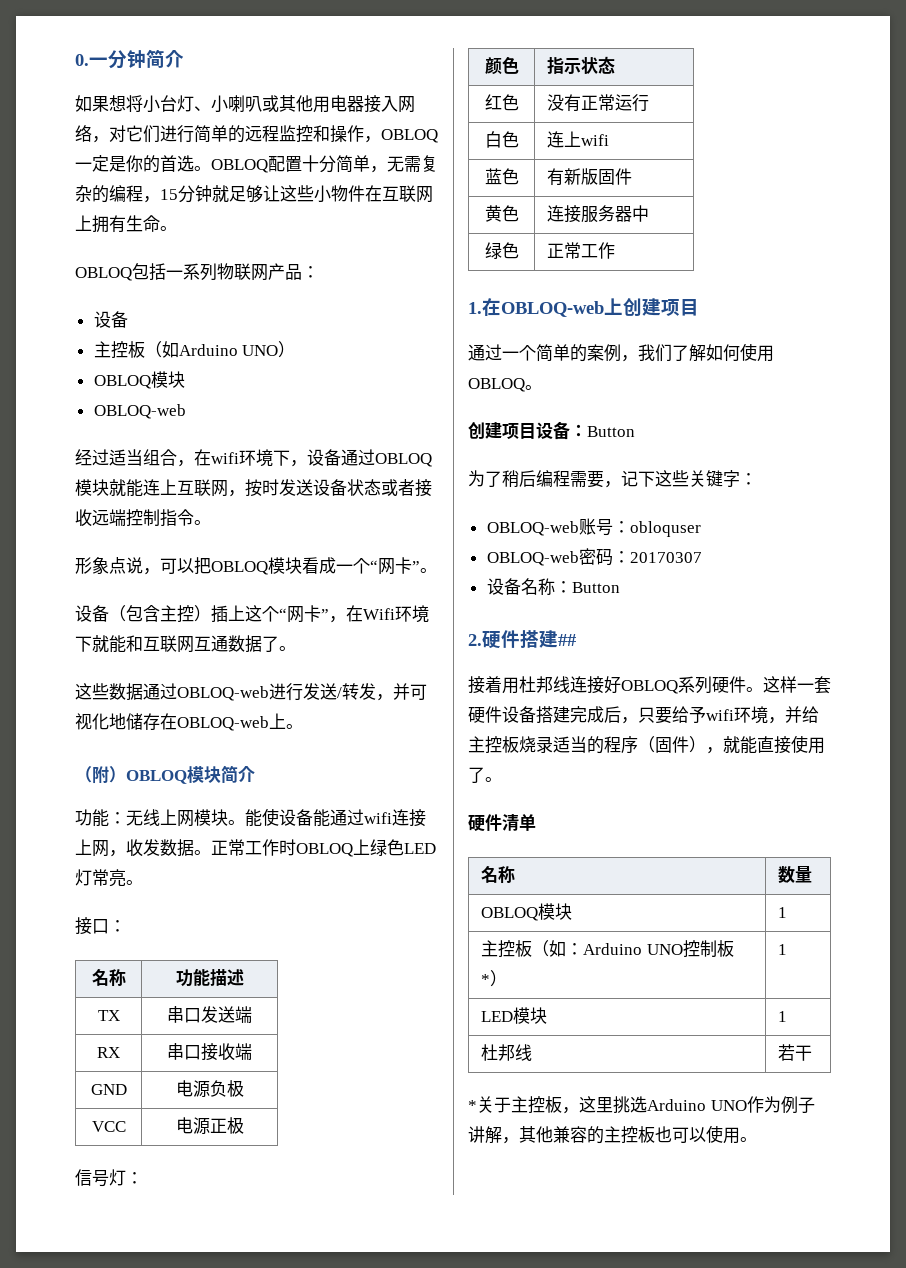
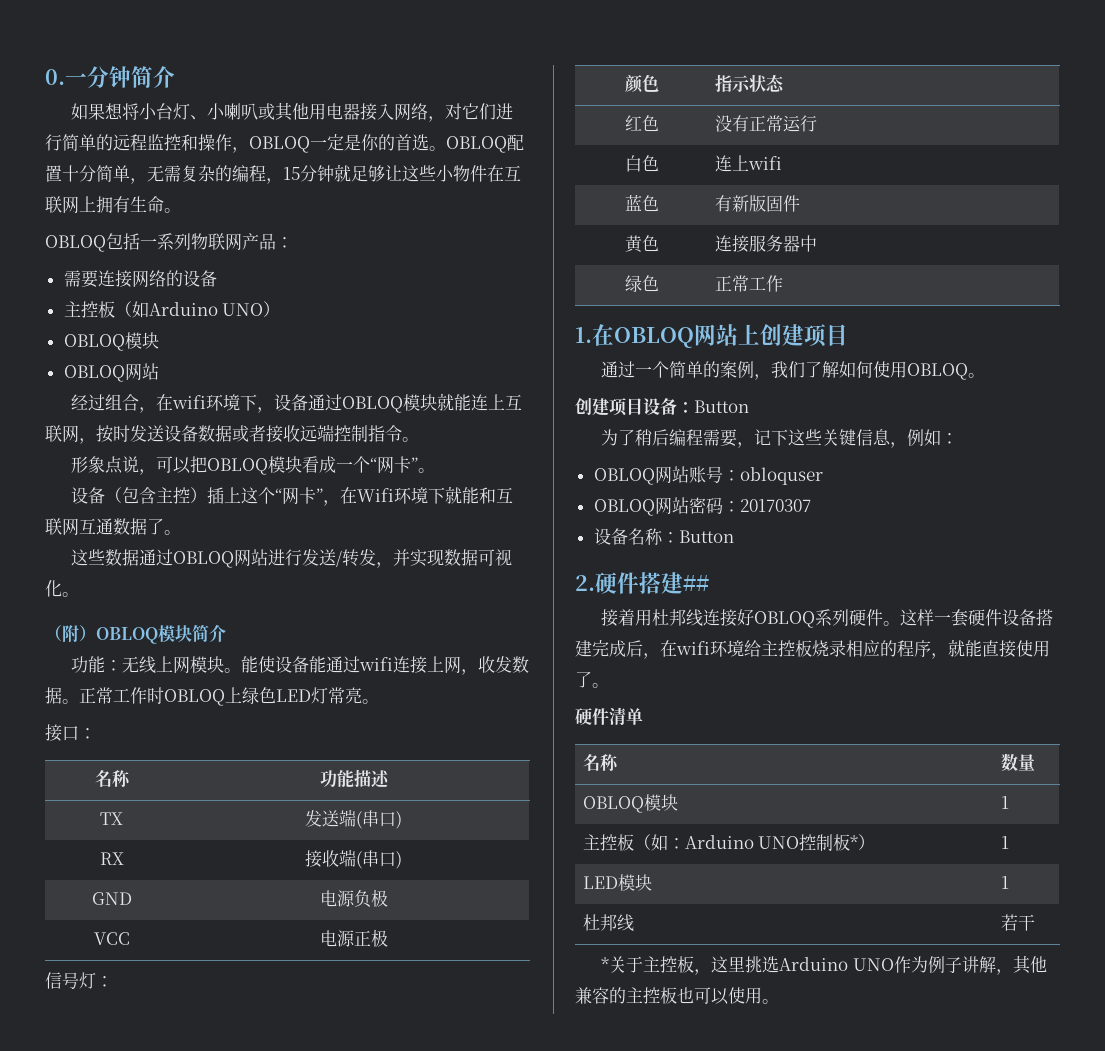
(319, 272) none -> [63,270,183,288] 需要连接网络的
[93,404,186,419] OBLOQ-web -> [63,363,159,382] OBLOQ网站
[109,449,143,466] 适当 -> (106, 402) none
[347,479,381,496] 状态 -> [198,425,232,442] 数据
[177,686,269,701] OBLOQ-web -> [173,549,269,568] OBLOQ网站
[410,684,427,700] [75,713,286,731] 可视化地储存在OBLOQ-web上 -> [410,549,513,567] [45,580,62,597] 实现数据可视化
[167,1006,201,1023] 串口 -> (123, 818) none
(252, 1014) none -> [356,810,402,829] (串口)
[167,1043,201,1060] 串口 -> (124, 858) none
(252, 1051) none -> [356,850,402,869] (串口)
[501,301,604,317] OBLOQ-web -> [614,324,738,348] OBLOQ网站
[723,470,757,487] [486,521,579,536] 字： // OBLOQ-web -> [856,429,959,448] [593,466,689,485] 信息，例如： // OBLOQ网站
[486,551,579,566] OBLOQ-web -> [593,497,689,516] OBLOQ网站
[638,706,802,724] 只要给予wifi环境，并 -> [660,640,744,657] 在wifi环境
[553,736,706,754] 适当的程序（固件） -> [846,640,931,657] 相应的程序

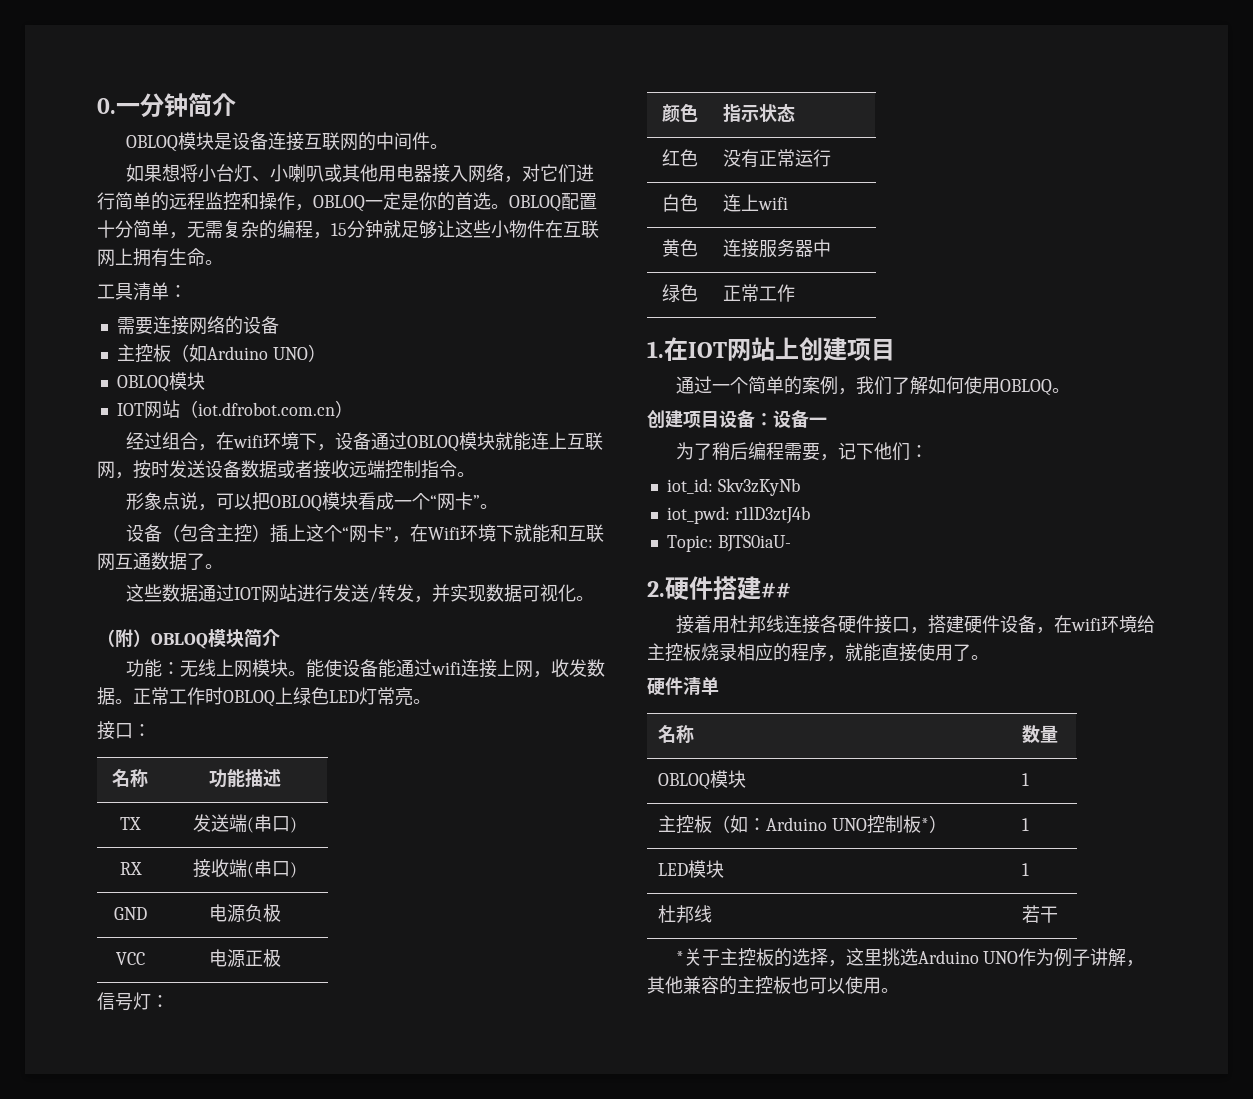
(175, 77) none -> [125,132,448,152] // OBLOQ模块是设备连接互联网的中间件。
[45,233,276,252] OBLOQ包括一系列物联网产品 -> [97,282,169,301] 工具清单
[63,363,159,382] OBLOQ网站 -> [116,400,353,419] IOT网站（iot.dfrobot.com.cn）
[173,551,235,568] OBLOQ -> [233,587,261,600] IOT
[624,194,659,212] [714,195,800,212] // 蓝色 | 有新版固件 -> (789, 203) none
[614,327,694,348] OBLOQ -> [688,342,727,358] IOT
[694,400,749,413] Button -> [773,410,827,428] 设备一
[788,429,959,448] [593,466,823,485] [593,497,811,516] [593,528,734,545] 这些关键信息，例如： // OBLOQ网站账号：obloquser // OBLOQ网站密码：20170307 // 设备名称：Button -> [873,442,928,461] [666,478,800,496] [666,506,810,524] [666,535,791,552] 他们： // iot_id: Skv3zKyNb // iot_pwd: r1lD3ztJ4b // Topic: BJTS0iaU-
[737,609,1054,628] [575,640,643,657] 好OBLOQ系列硬件。这样一套硬件设备搭建完成后 -> [819,615,1036,634] 各硬件接口，搭建硬件设备
(695, 964) none -> [773,948,828,967] 的选择

